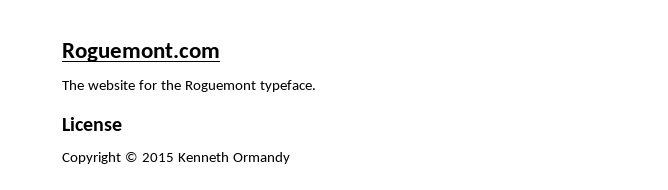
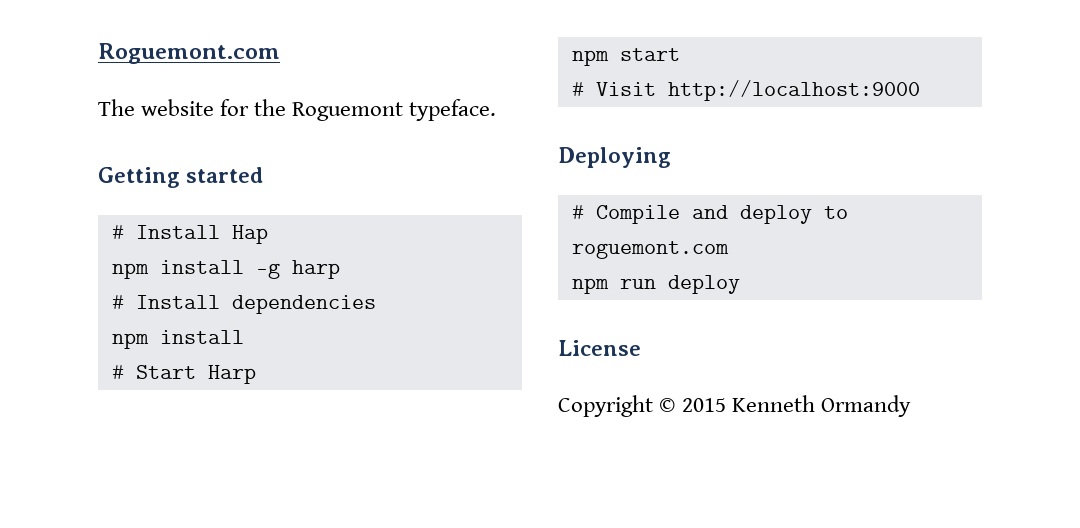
(316, 86) none -> [98,167,264,188] [111,225,268,244] [111,260,340,279] [111,295,376,314] [111,330,244,349] [111,365,256,384] [571,48,680,66] [571,80,920,101] [558,147,671,168] [571,205,848,224] [571,241,729,259] [571,275,740,294] // Getting started // # Install Hap // npm install -g harp // # Install dependencies // npm install // # Start Harp // npm start // # Visit http://localhost:9000 // Deploying // # Compile and deploy to roguemont.com // npm run deploy

